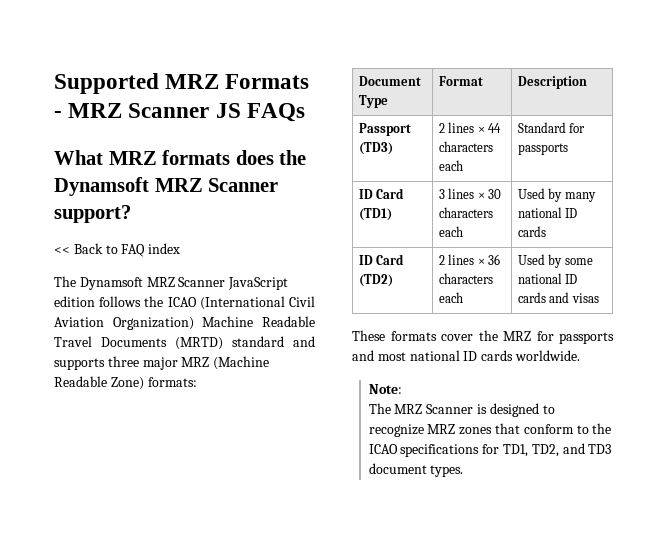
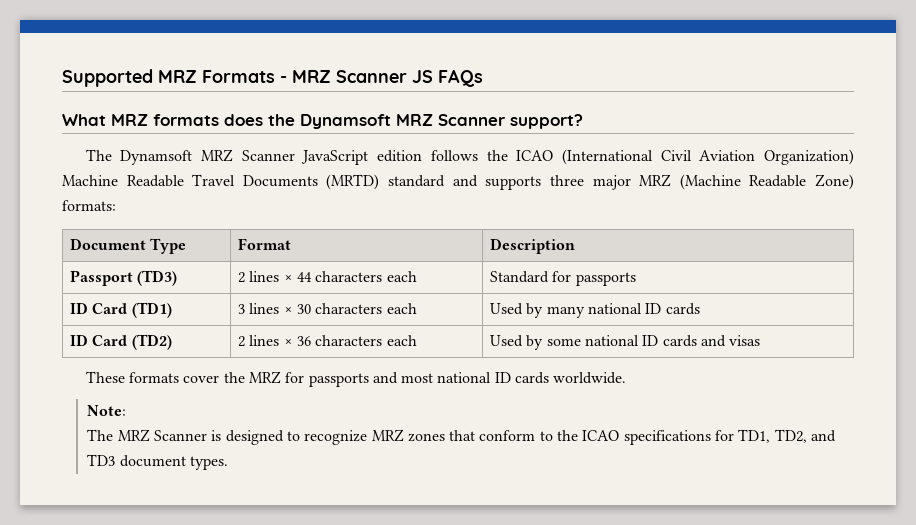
[54,243,181,257] // << Back to FAQ index -> (583, 121) none

